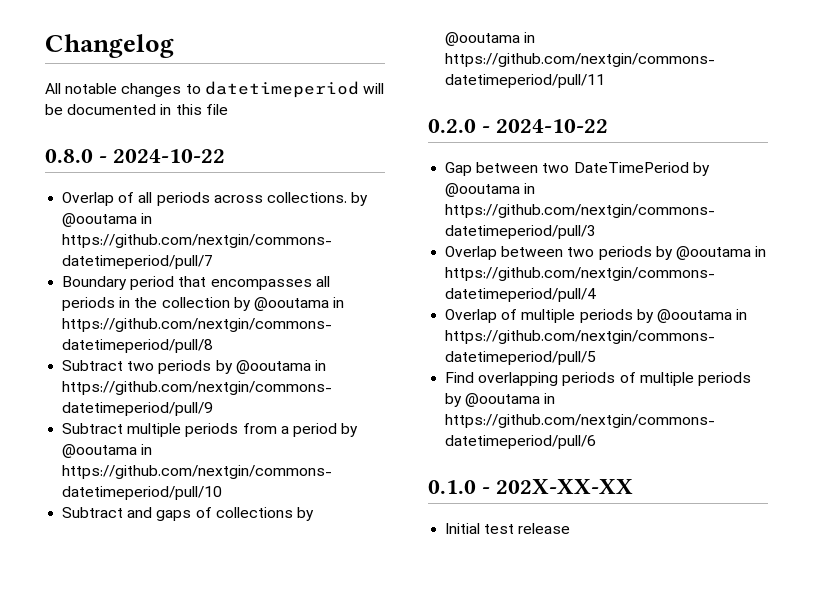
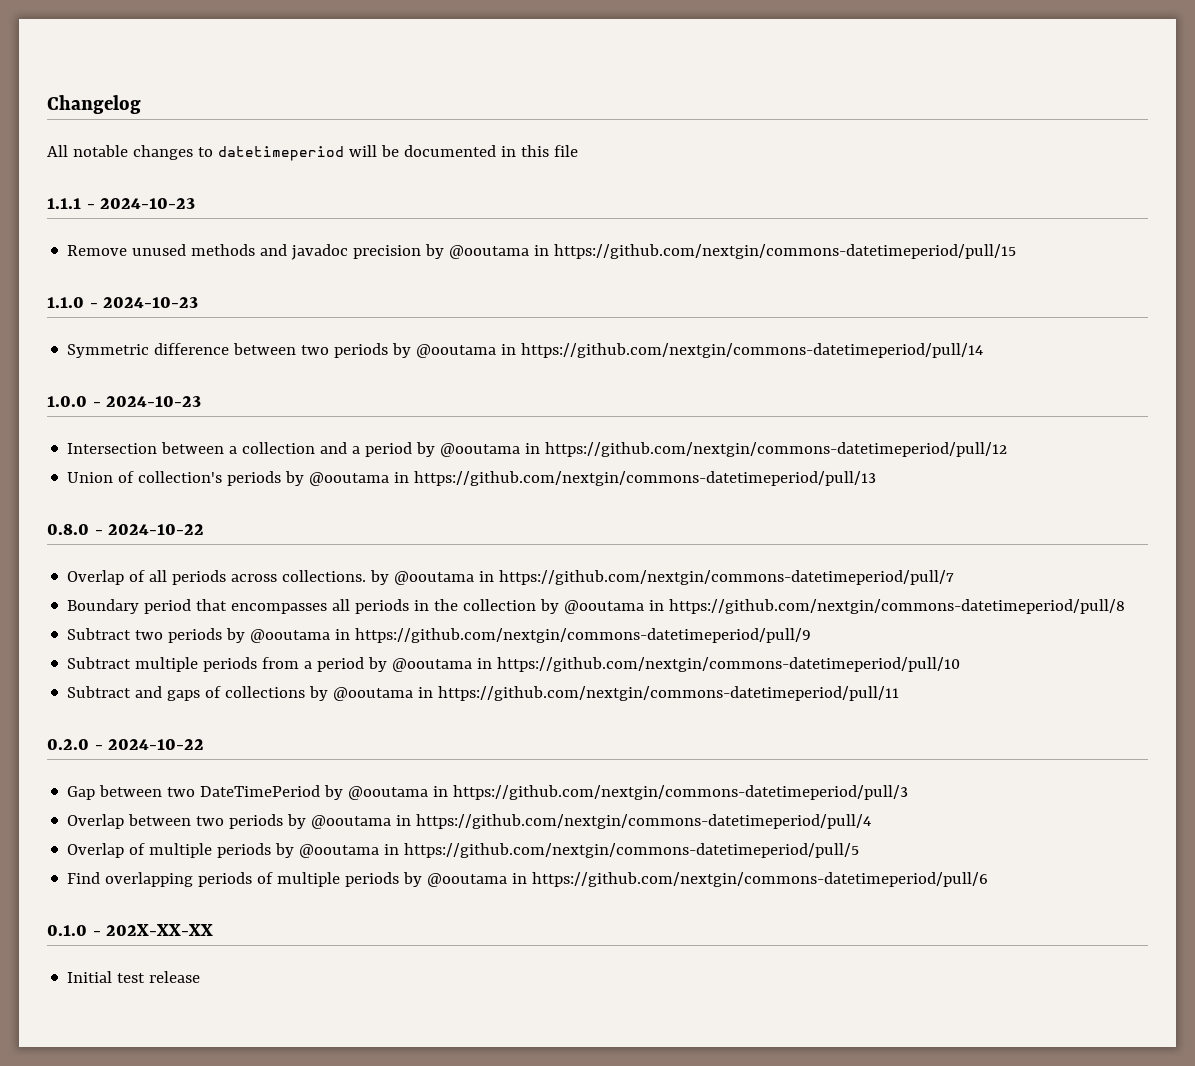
(228, 109) none -> [47,198,196,209] [67,244,1017,260] [47,297,199,308] [67,343,984,358] [47,396,202,407] [67,442,1008,457] [67,471,877,486] // 1.1.1 - 2024-10-23 // Remove unused methods and javadoc precision by @ooutama in https://github.com/nextgin/commons-datetimeperiod/pull/15 // 1.1.0 - 2024-10-23 // Symmetric difference between two periods by @ooutama in https://github.com/nextgin/commons-datetimeperiod/pull/14 // 1.0.0 - 2024-10-23 // Intersection between a collection and a period by @ooutama in https://github.com/nextgin/commons-datetimeperiod/pull/12 // Union of collection's periods by @ooutama in https://github.com/nextgin/commons-datetimeperiod/pull/13

